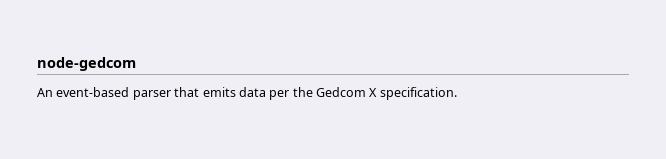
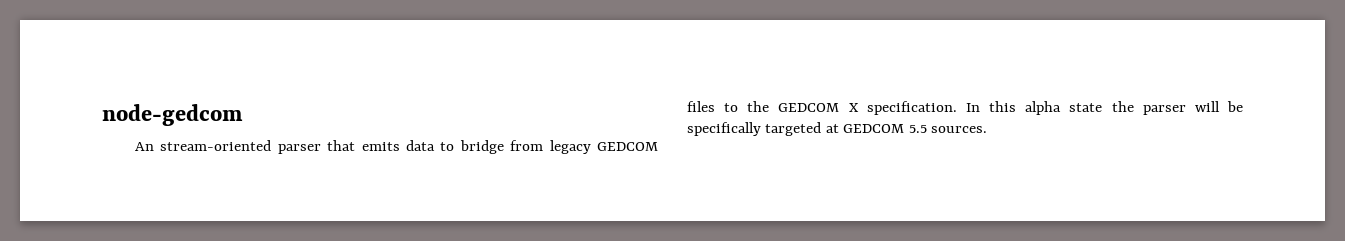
[56,87,130,97] event-based -> [160,140,272,151] stream-oriented
[269,87,457,100] per the Gedcom X specification. -> [440,140,659,154] [687,101,1243,115] [687,122,988,136] to bridge from legacy GEDCOM files to the GEDCOM X specification. In this alpha state the parser will be specifically targeted at GEDCOM 5.5 sources.

